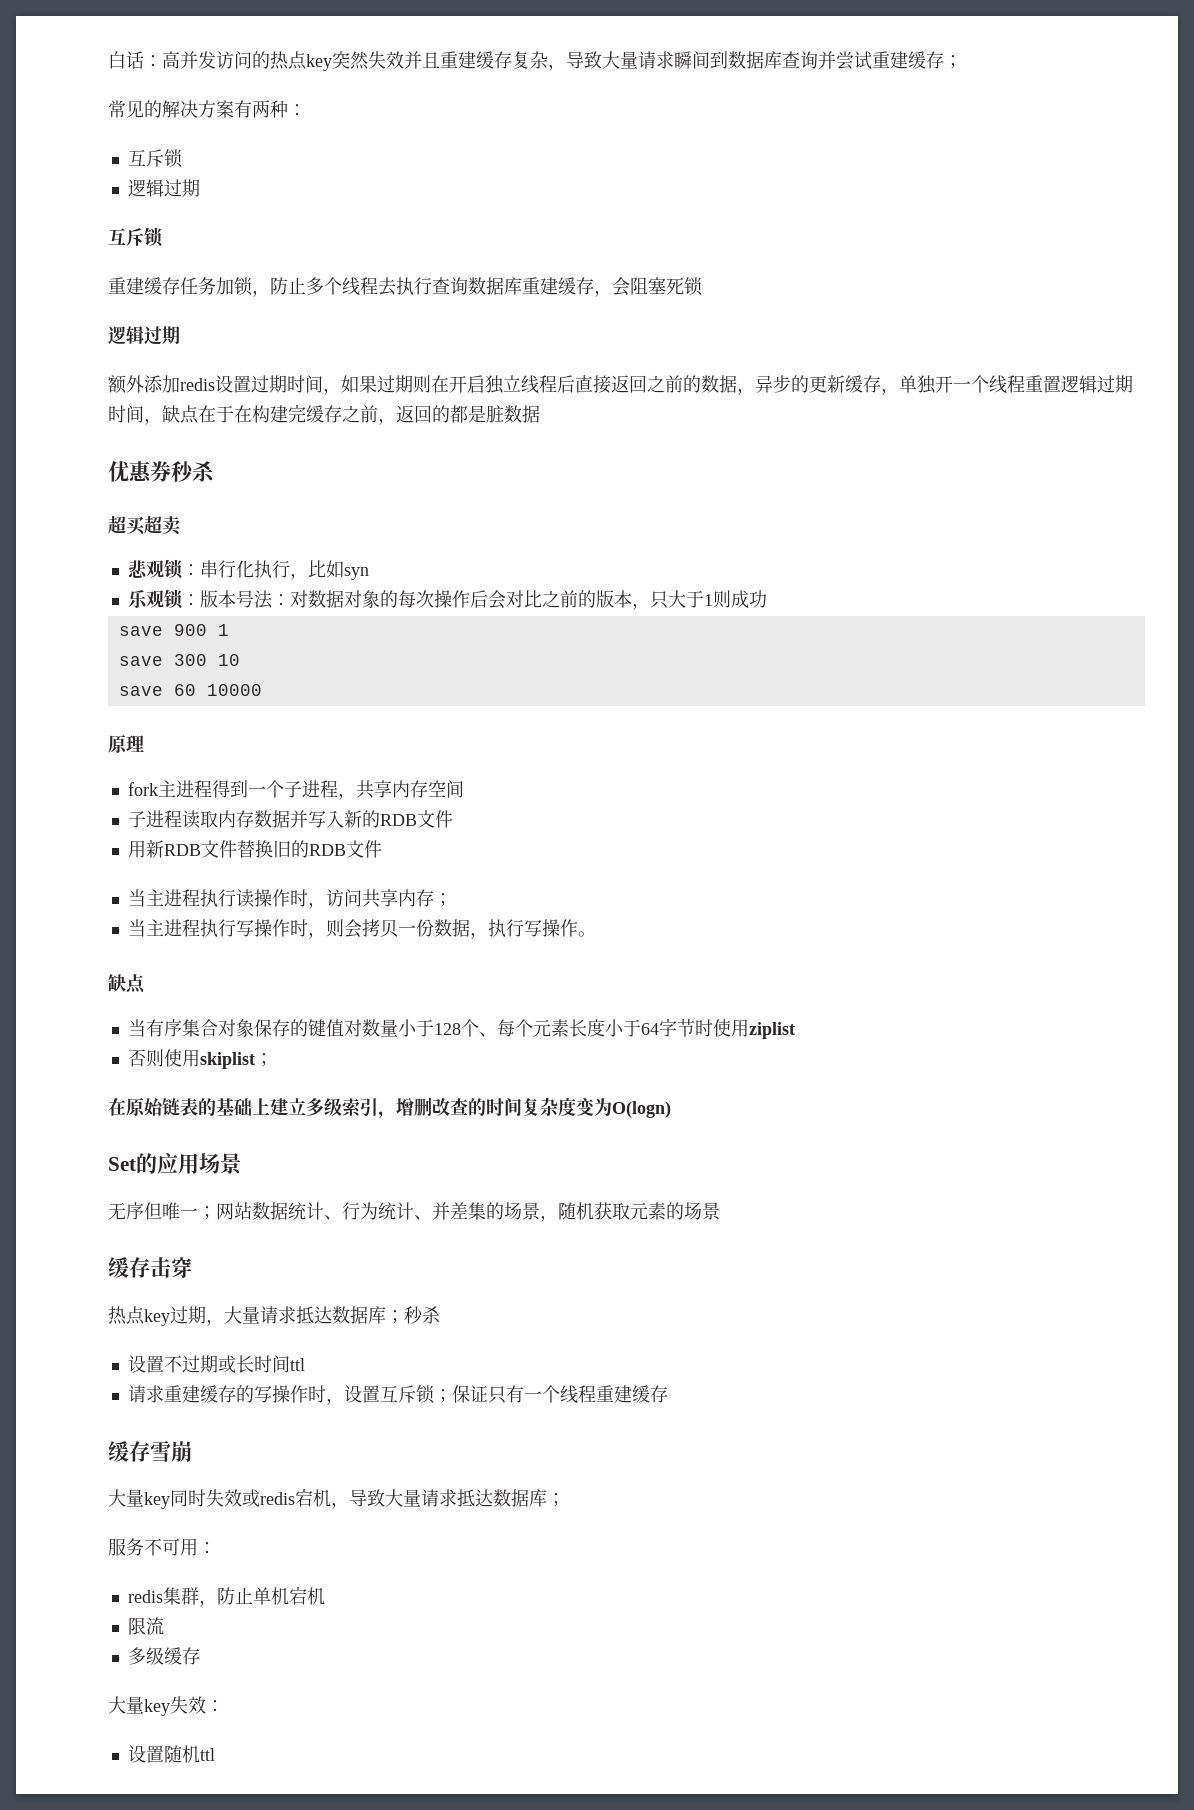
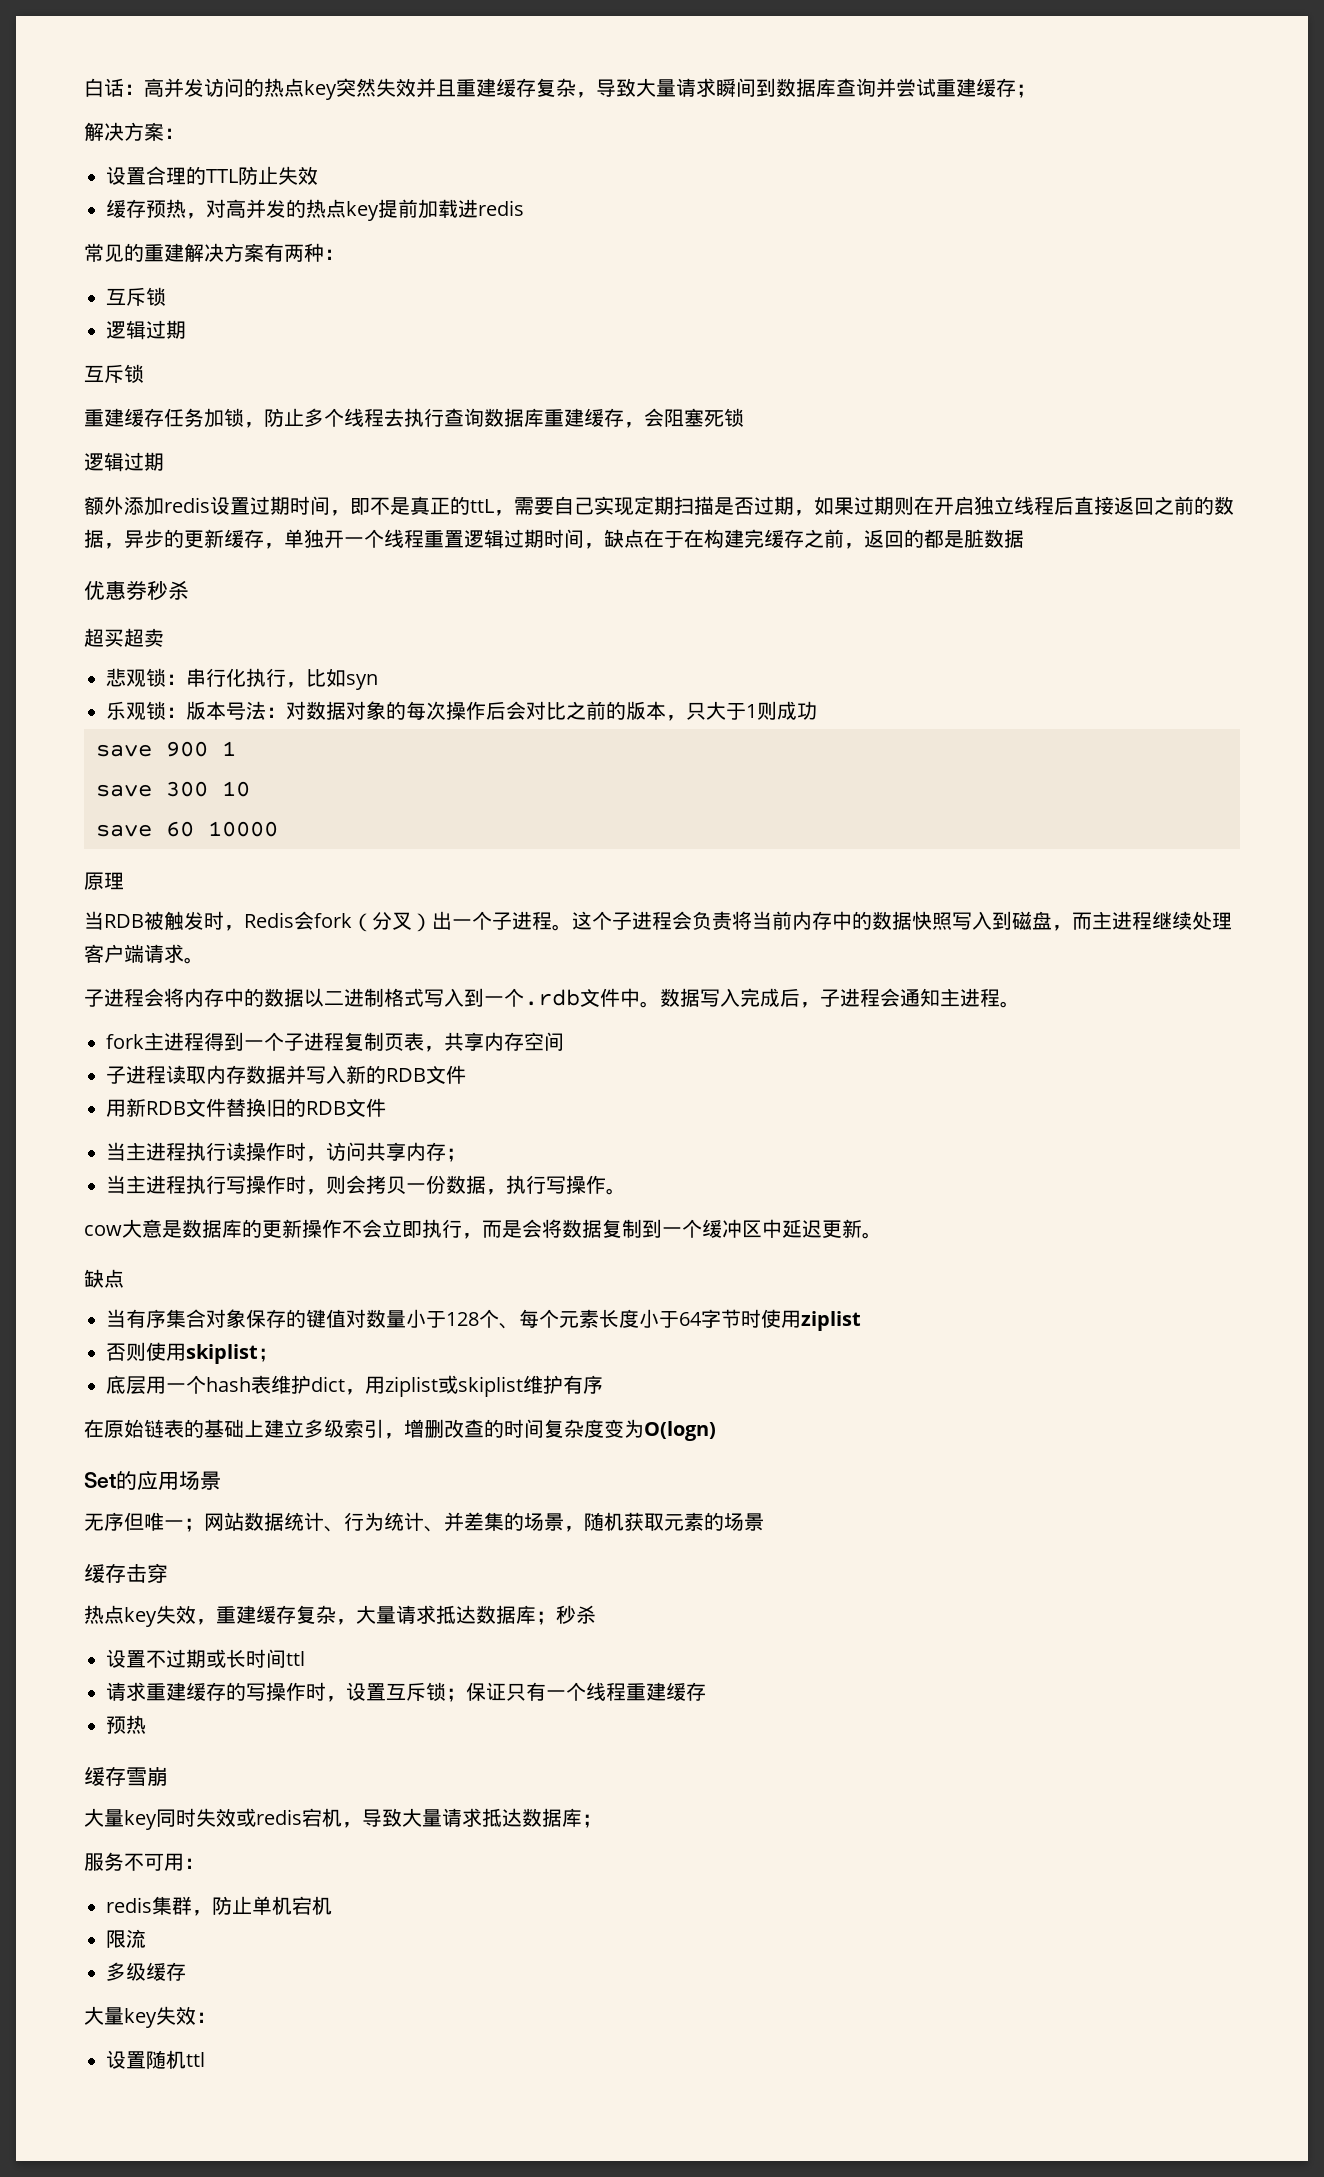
(962, 62) none -> [84,122,184,141] [106,166,318,185] [106,199,524,221] // 解决方案： // 设置合理的TTL防止失效 // 缓存预热，对高并发的热点key提前加载进redis
(162, 109) none -> [144,243,184,262] 重建
(341, 391) none -> [350,496,814,516] 即不是真正的ttL，需要自己实现定期扫描是否过期，
(144, 743) none -> [84,911,1232,932] [84,944,204,964] [84,988,1020,1008] // 当RDB被触发时，Redis会fork（分叉）出一个子进程。这个子进程会负责将当前内存中的数据快照写入到磁盘，而主进程继续处理客户端请求。 // 子进程会将内存中的数据以二进制格式写入到一个.rdb文件中。数据写入完成后，子进程会通知主进程。
(338, 789) none -> [344,1032,424,1051] 复制页表
(596, 934) none -> [84,1219,882,1239] // cow大意是数据库的更新操作不会立即执行，而是会将数据复制到一个缓冲区中延迟更新。
(273, 1060) none -> [106,1375,603,1397] // 底层用一个hash表维护dict，用ziplist或skiplist维护有序
[170,1306,206,1324] 过期 -> [156,1605,336,1625] 失效，重建缓存复杂
(668, 1394) none -> [106,1715,146,1734] // 预热

